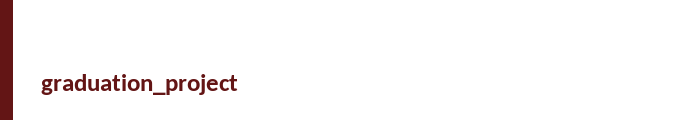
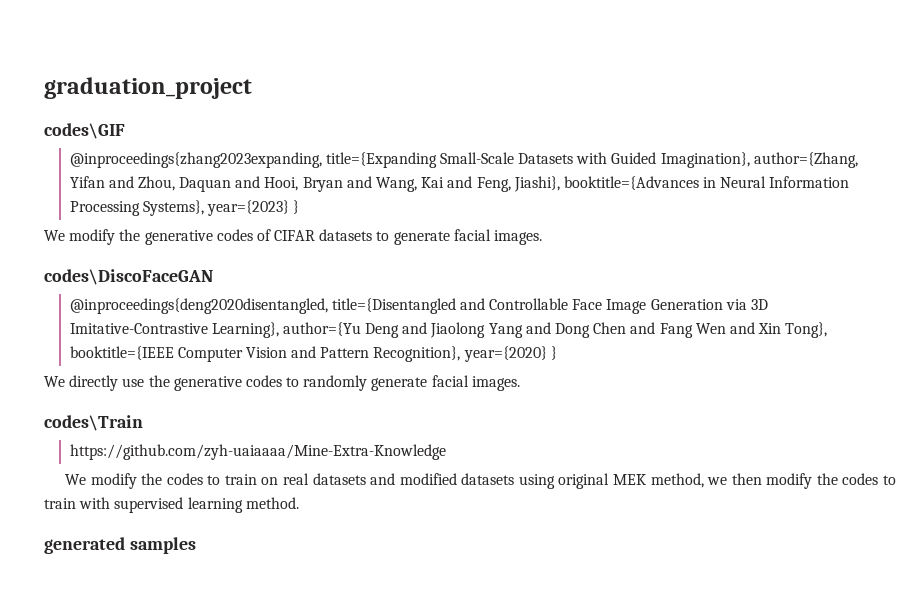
(238, 84) none -> [44,123,125,139] [69,152,858,168] [69,176,850,192] [69,200,300,216] [44,229,543,245] [44,269,213,285] [69,298,768,314] [69,322,828,338] [69,346,557,362] [44,375,520,391] [44,415,143,431] [69,444,446,460] [64,473,897,489] [44,497,299,513] [44,537,196,554] // codes\GIF // @inproceedings{zhang2023expanding, title={Expanding Small-Scale Datasets with Guided Imagination}, author={Zhang, Yifan and Zhou, Daquan and Hooi, Bryan and Wang, Kai and Feng, Jiashi}, booktitle={Advances in Neural Information Processing Systems}, year={2023} } // We modify the generative codes of CIFAR datasets to generate facial images. // codes\DiscoFaceGAN // @inproceedings{deng2020disentangled, title={Disentangled and Controllable Face Image Generation via 3D Imitative-Contrastive Learning}, author={Yu Deng and Jiaolong Yang and Dong Chen and Fang Wen and Xin Tong}, booktitle={IEEE Computer Vision and Pattern Recognition}, year={2020} } // We directly use the generative codes to randomly generate facial images. // codes\Train // https://github.com/zyh-uaiaaaa/Mine-Extra-Knowledge // We modify the codes to train on real datasets and modified datasets using original MEK method, we then modify the codes to train with supervised learning method. // generated samples

